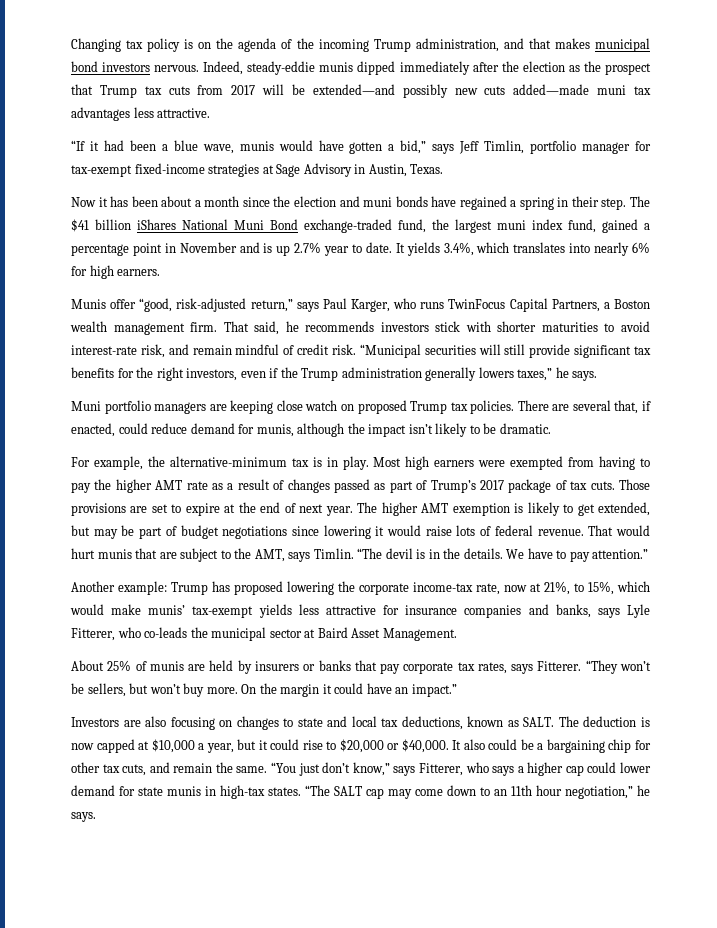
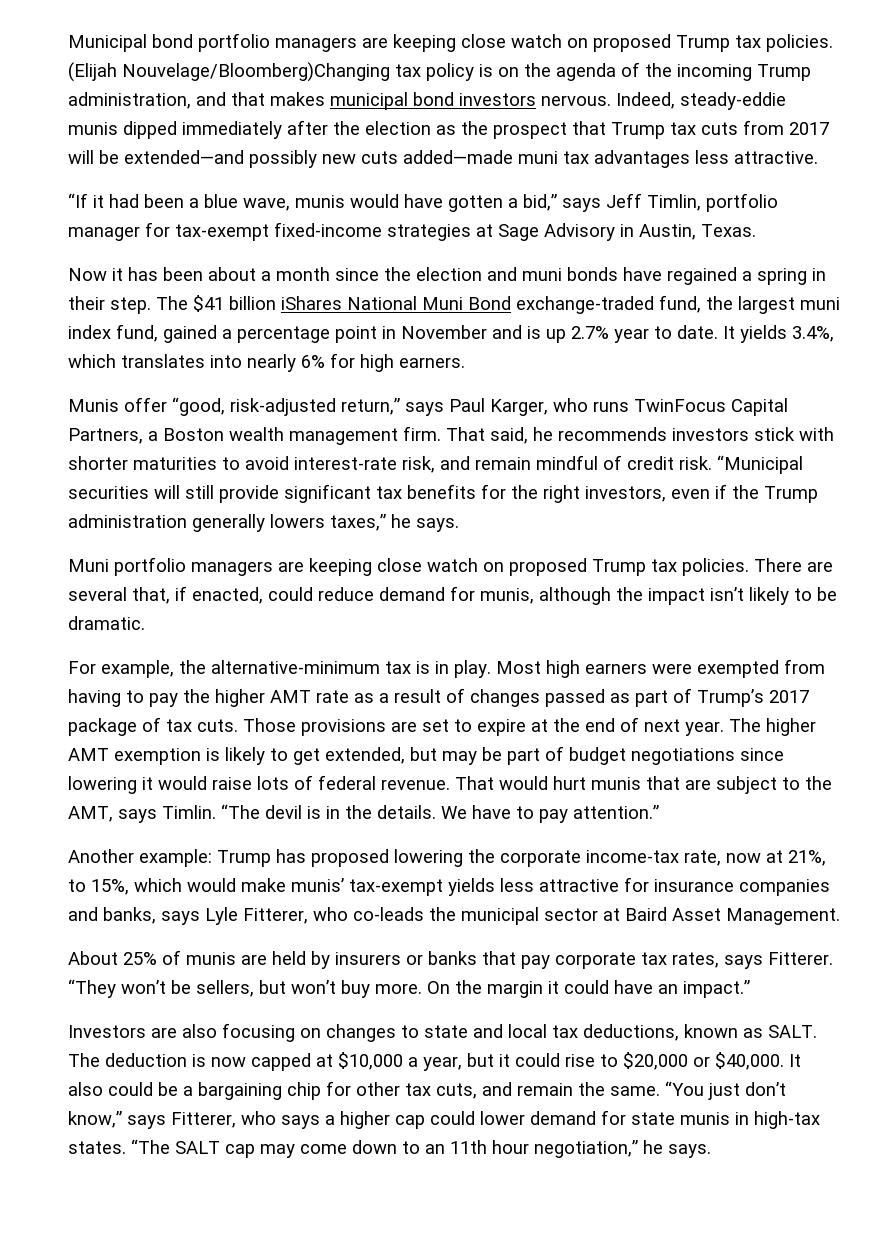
[71,38,121,52] Changing -> [68,33,833,52] [68,62,390,82] Municipal bond portfolio managers are keeping close watch on proposed Trump tax policies. (Elijah Nouvelage/Bloomberg)Changing

